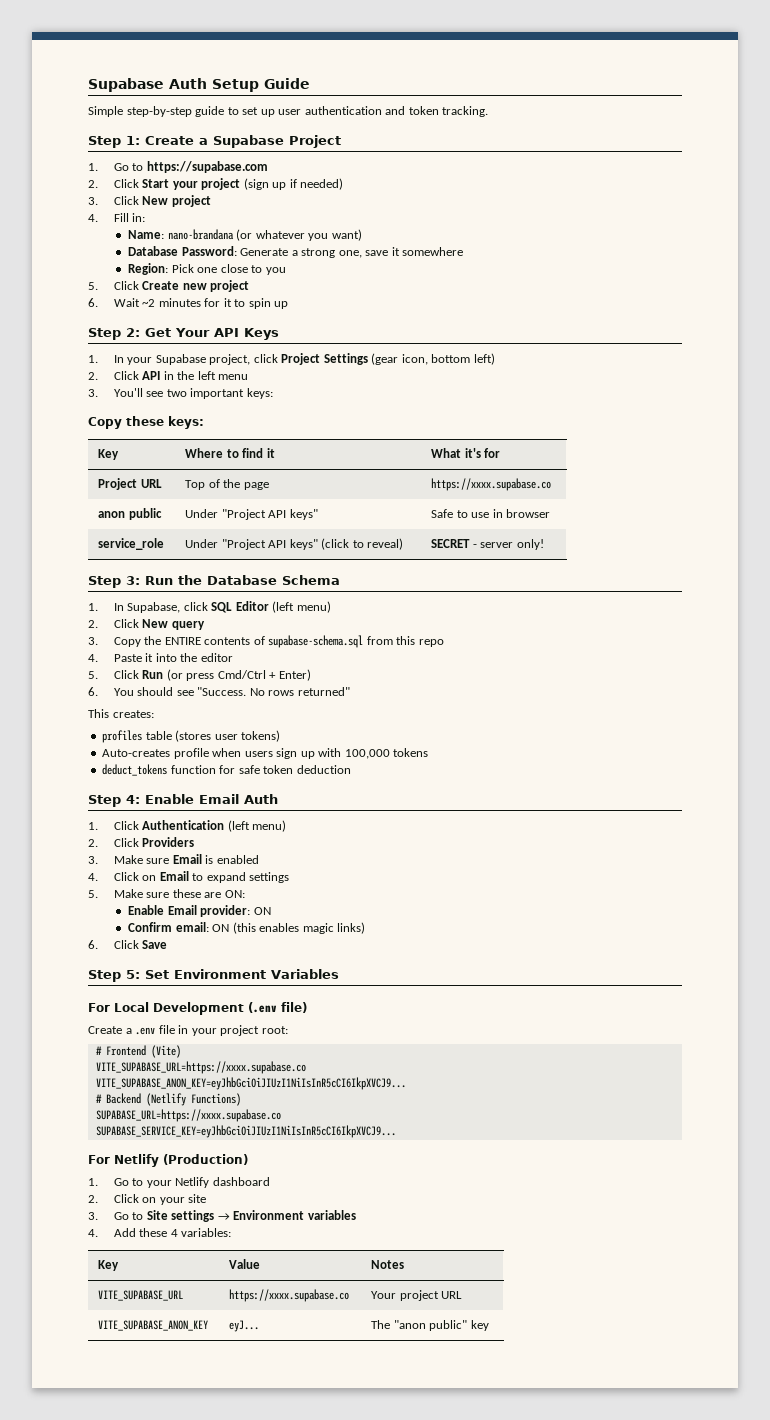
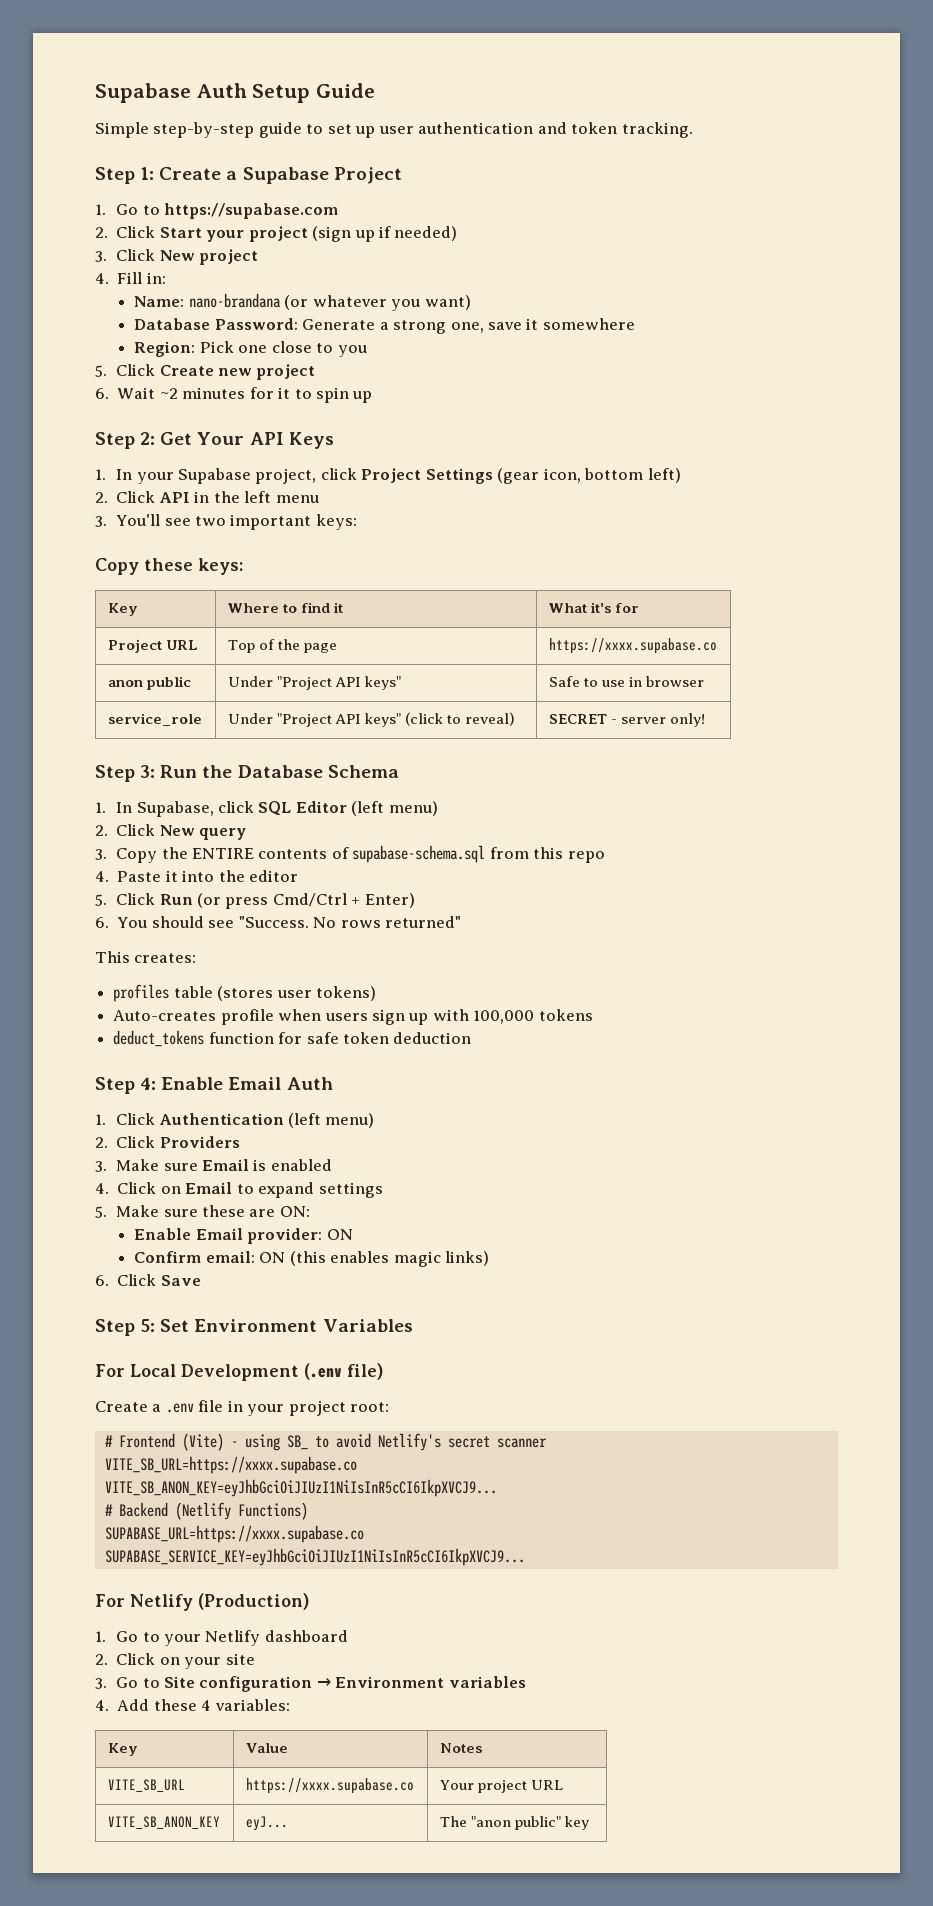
[95,1061,306,1074] [95,1077,406,1090] // VITE_SUPABASE_URL=https://xxxx.supabase.co // VITE_SUPABASE_ANON_KEY=eyJhbGciOiJIUzI1NiIsInR5cCI6IkpXVCJ9... -> [230,1433,547,1451] [104,1456,357,1474] [104,1479,497,1497] - using SB_ to avoid Netlify's secret scanner // VITE_SB_URL=https://xxxx.supabase.co // VITE_SB_ANON_KEY=eyJhbGciOiJIUzI1NiIsInR5cCI6IkpXVCJ9...
[171,1210,215,1222] settings -> [199,1676,313,1692] configuration
[98,1290,184,1301] VITE_SUPABASE_URL -> [107,1779,185,1793] VITE_SB_URL
[98,1320,209,1331] VITE_SUPABASE_ANON_KEY -> [107,1816,220,1830] VITE_SB_ANON_KEY

